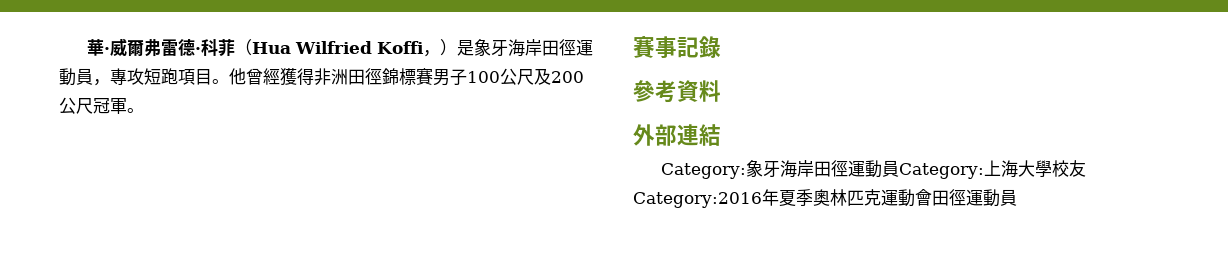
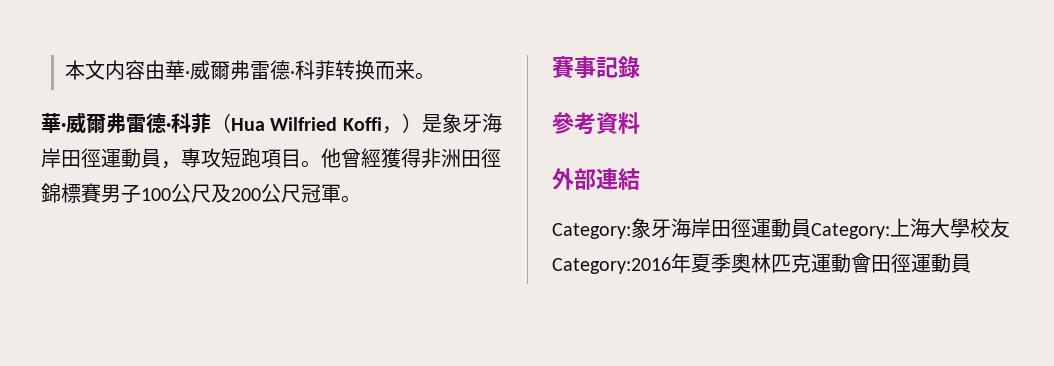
(87, 47) none -> [65,60,436,80] 本文内容由華·威爾弗雷德·科菲转换而来。 //

